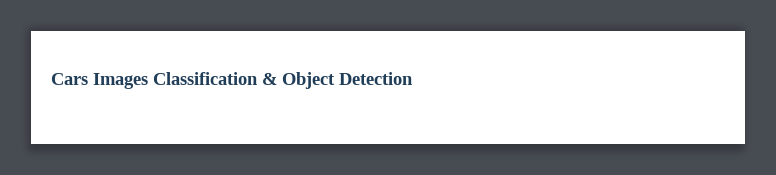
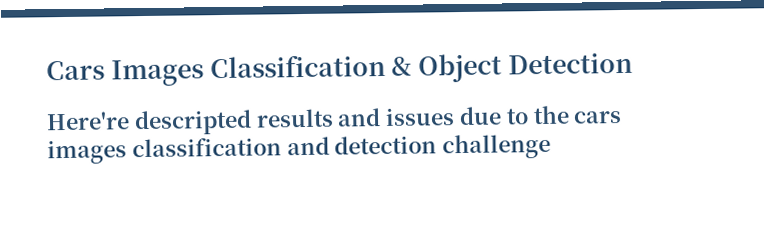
(413, 78) none -> [46,105,623,136] [47,133,552,165] // Here're descripted results and issues due to the cars images classification and detection challenge

